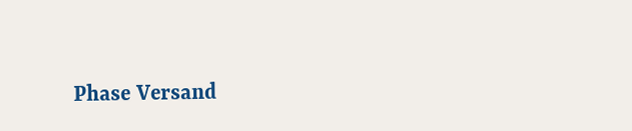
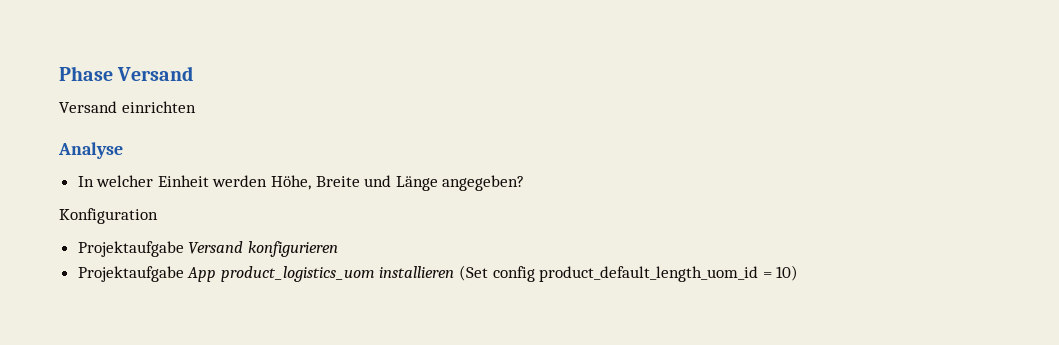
(218, 90) none -> [59,101,196,113] [58,142,123,159] [77,175,525,191] [59,208,158,224] [77,241,338,257] [77,265,799,282] // Versand einrichten // Analyse // In welcher Einheit werden Höhe, Breite und Länge angegeben? // Konfiguration // Projektaufgabe Versand konfigurieren // Projektaufgabe App product_logistics_uom installieren (Set config product_default_length_uom_id = 10)

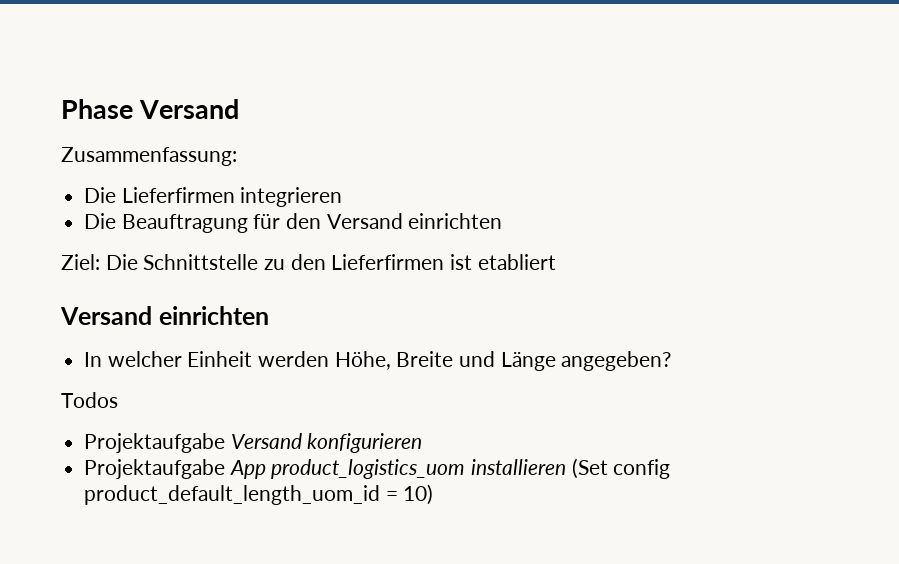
[59,101,196,113] [58,142,123,159] Versand einrichten // Analyse -> [61,147,237,166] [84,187,343,207] [84,213,503,233] [61,254,556,270] [60,306,269,325] Zusammenfassung: // Die Lieferfirmen integrieren // Die Beauftragung für den Versand einrichten // Ziel: Die Schnittstelle zu den Lieferfirmen ist etabliert // Versand einrichten
[59,208,158,224] Konfiguration -> [61,392,118,408] Todos

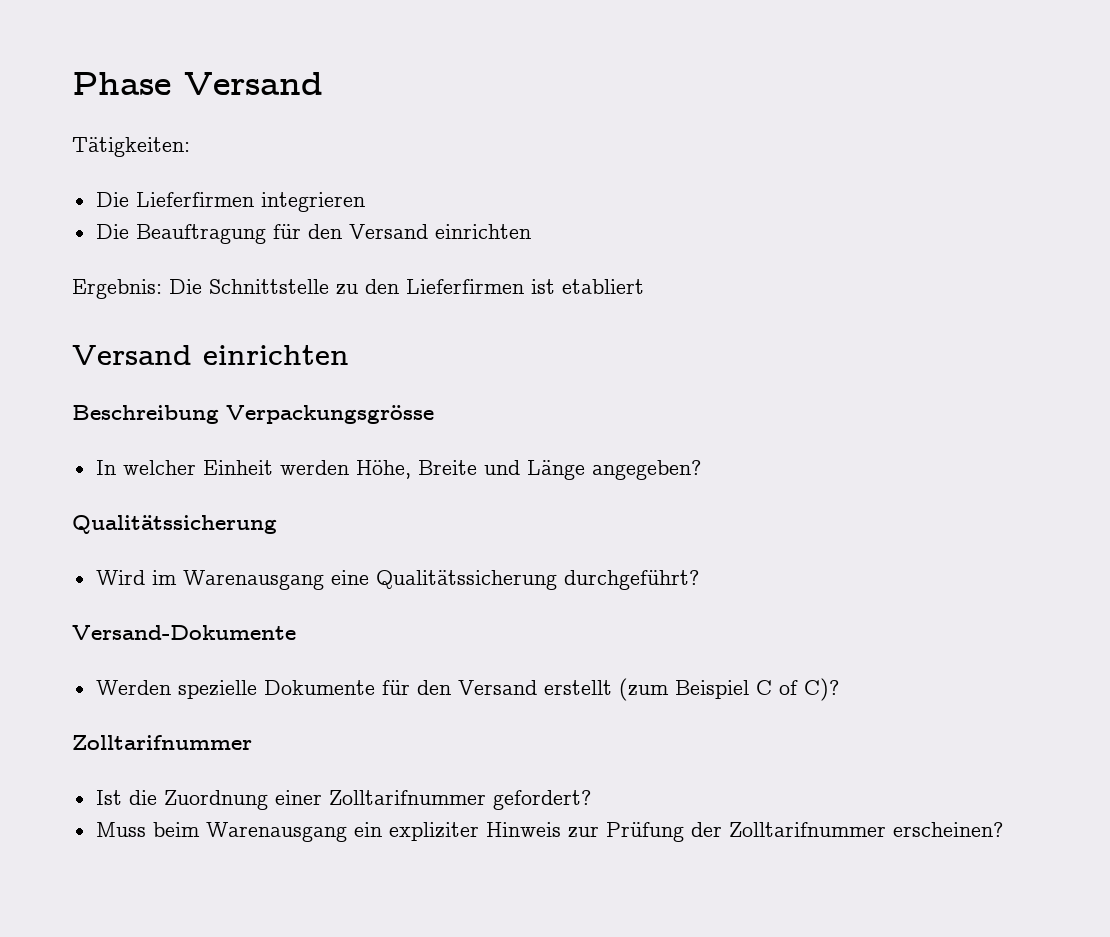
[61,147,237,166] Zusammenfassung: -> [72,137,190,157] Tätigkeiten:
[61,254,100,270] Ziel: -> [72,279,162,299] Ergebnis:
(269, 315) none -> [72,405,434,424] // Beschreibung Verpackungsgrösse
[61,392,118,408] [84,433,423,453] [84,458,671,479] [84,484,434,505] Todos // Projektaufgabe Versand konfigurieren // Projektaufgabe App product_logistics_uom installieren (Set config product_default_length_uom_id = 10) -> [72,515,277,534] [95,570,699,590] [72,625,296,640] [95,678,839,701] [72,735,252,750] [95,790,591,810] [95,822,1003,842] Qualitätssicherung // Wird im Warenausgang eine Qualitätssicherung durchgeführt? // Versand-Dokumente // Werden spezielle Dokumente für den Versand erstellt (zum Beispiel C of C)? // Zolltarifnummer // Ist die Zuordnung einer Zolltarifnummer gefordert? // Muss beim Warenausgang ein expliziter Hinweis zur Prüfung der Zolltarifnummer erscheinen?

